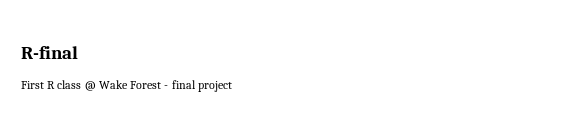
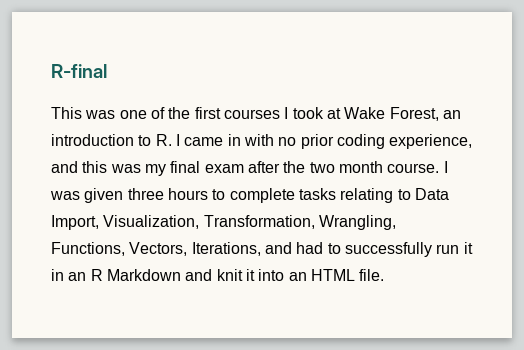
[21,80,232,92] First R class @ Wake Forest - final project -> [51,107,461,121] [51,134,473,149] [51,161,448,176] [50,188,449,203] [51,215,396,230] [51,242,473,257] [51,269,385,281] This was one of the first courses I took at Wake Forest, an introduction to R. I came in with no prior coding experience, and this was my final exam after the two month course. I was given three hours to complete tasks relating to Data Import, Visualization, Transformation, Wrangling, Functions, Vectors, Iterations, and had to successfully run it in an R Markdown and knit it into an HTML file.

